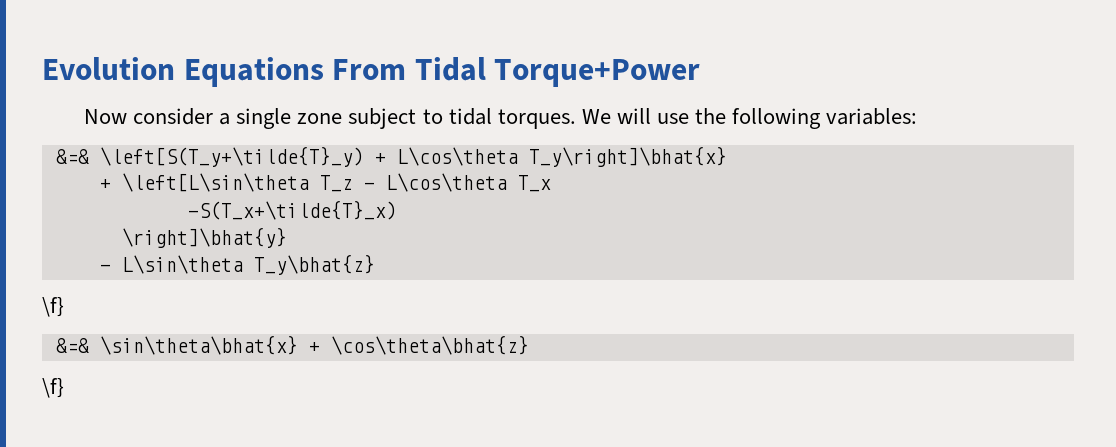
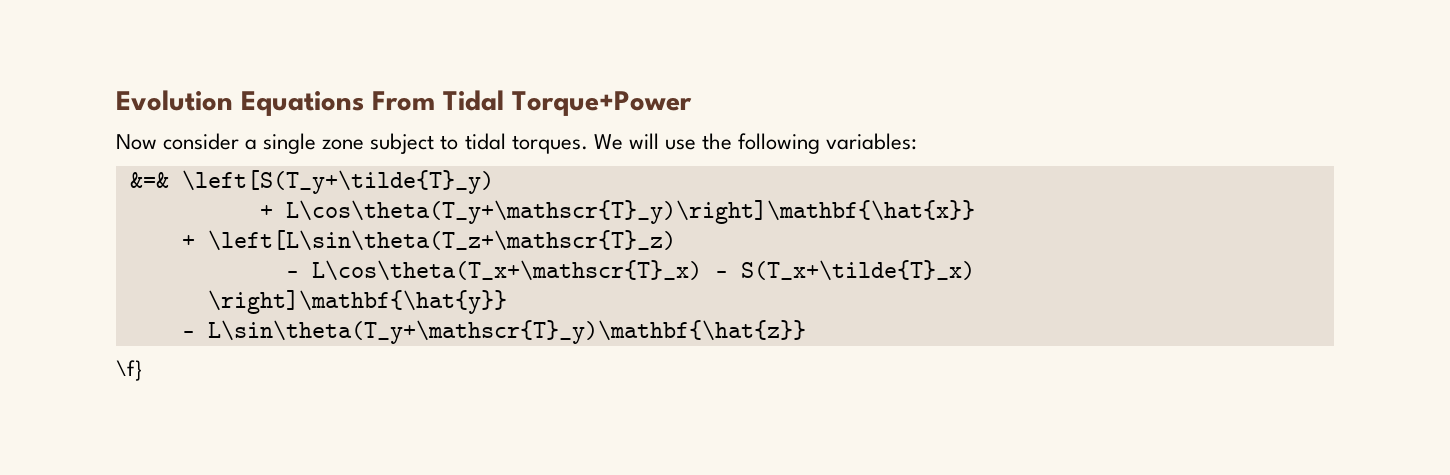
[374,146,727,167] [99,173,551,192] [187,200,397,220] [121,227,287,248] [99,254,375,275] [42,297,64,317] [55,335,529,355] + L\cos\theta T_y\right]\bhat{x} // + \left[L\sin\theta T_z - L\cos\theta T_x // -S(T_x+\tilde{T}_x) // \right]\bhat{y} // - L\sin\theta T_y\bhat{z} // \f} // &=& \sin\theta\bhat{x} + \cos\theta\bhat{z} -> [259,200,975,224] [181,230,676,251] [285,260,975,281] [207,290,507,314] [181,320,806,344] // + L\cos\theta(T_y+\mathscr{T}_y)\right]\mathbf{\hat{x}} // + \left[L\sin\theta(T_z+\mathscr{T}_z) // - L\cos\theta(T_x+\mathscr{T}_x) - S(T_x+\tilde{T}_x) // \right]\mathbf{\hat{y}} // - L\sin\theta(T_y+\mathscr{T}_y)\mathbf{\hat{z}}

